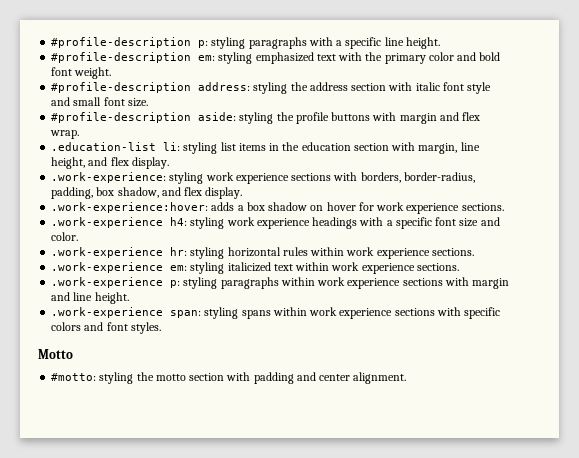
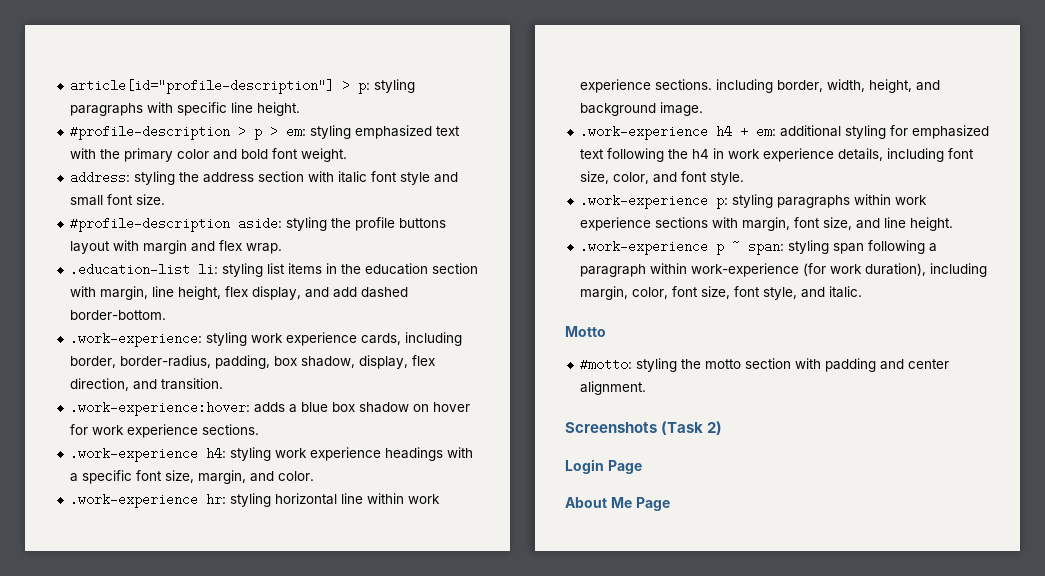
[51,37,192,48] #profile-description -> [69,79,350,94] article[id="profile-description"] >
[336,40,343,46] a -> (173, 107) none
(192, 57) none -> [237,125,278,140] > p >
[51,82,192,93] #profile-description -> (347, 155) none
(371, 116) none -> [69,241,110,254] layout
[88,157,169,169] and flex display. -> [224,286,408,300] [69,310,166,320] flex display, and add dashed border-bottom.
[291,172,401,183] sections with borders, -> [360,332,462,346] [69,356,116,368] cards, including border,
[161,187,243,199] and flex display. -> [358,355,435,369] [69,378,223,391] display, flex direction, and transition.
(244, 208) none -> [300,402,328,412] blue
[459,218,479,227] size -> [164,470,246,484] size, margin,
[282,247,474,259] [51,262,459,274] rules within work experience sections. // .work-experience em: styling italicized text within work experience sections. -> [340,493,440,504] [579,79,940,93] [579,102,703,116] [579,125,989,140] [579,148,974,162] [579,171,744,185] line within work experience sections. including border, width, height, and background image. // .work-experience h4 + em: additional styling for emphasized text following the h4 in work experience details, including font size, color, and font style.
[472,278,510,289] margin -> [741,217,852,231] margin, font size,
[170,307,501,319] [51,322,161,334] span: styling spans within work experience sections with specific colors and font styles. -> [715,240,937,255] [579,263,987,277] [579,286,862,300] p ~ span: styling span following a paragraph within work-experience (for work duration), including margin, color, font size, font style, and italic.
(407, 378) none -> [565,421,723,435] [565,459,642,474] [565,497,670,511] // Screenshots (Task 2) // Login Page // About Me Page

